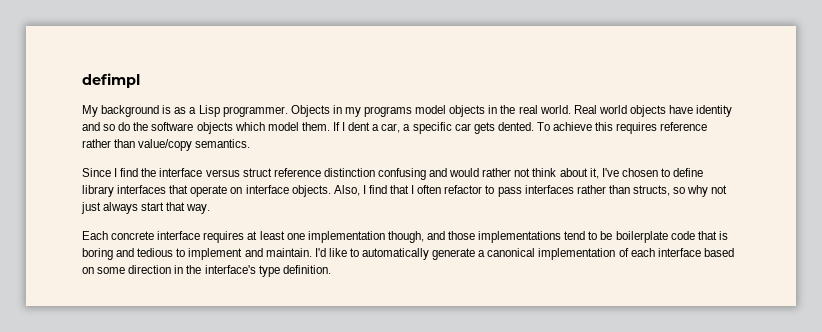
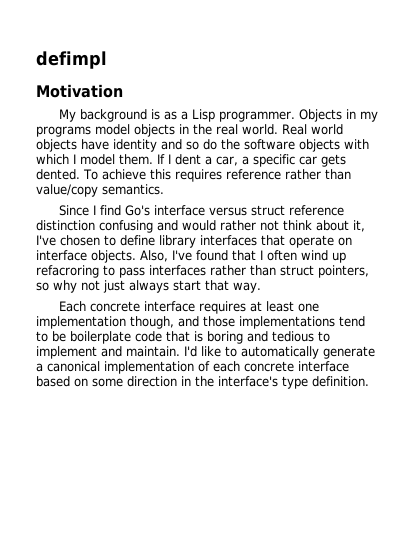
(140, 80) none -> [36,84,123,98] // Motivation
[234,122,265,131] which -> [344,139,369,149] [36,154,76,165] with which I
[141,168,157,177] the -> [125,205,151,216] Go's
[362,185,387,194] I find -> [172,250,228,261] I've found
[444,185,483,194] refactor -> [301,250,346,263] [36,265,99,278] wind up refacroring
[632,185,670,196] structs, -> [280,265,369,278] struct pointers,
(655, 252) none -> [244,361,294,372] concrete

